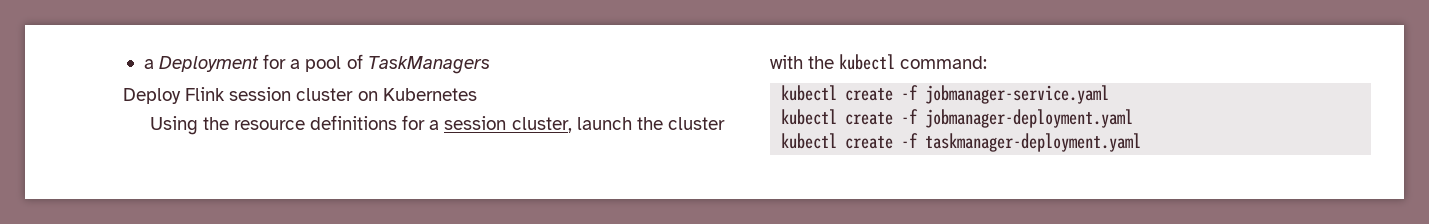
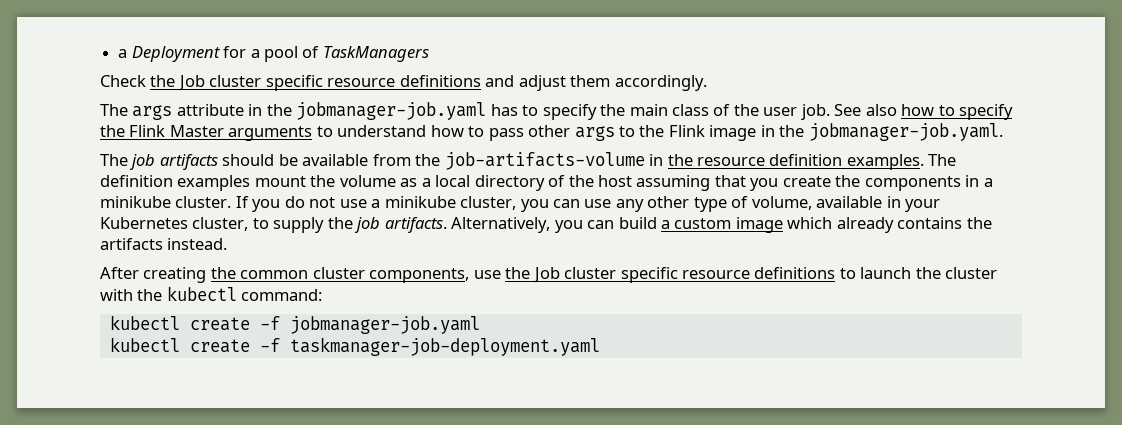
[123,87,477,104] [149,115,572,135] Deploy Flink session cluster on Kubernetes // Using the resource definitions for a session cluster, -> [100,75,707,91] [100,102,1014,120] [100,123,1003,141] [100,152,957,170] [100,175,993,191] [100,196,941,212] [100,217,992,233] [100,238,228,250] [100,267,856,283] Check the Job cluster specific resource definitions and adjust them accordingly. // The args attribute in the jobmanager-job.yaml has to specify the main class of the user job. See also how to specify the Flink Master arguments to understand how to pass other args to the Flink image in the jobmanager-job.yaml. // The job artifacts should be available from the job-artifacts-volume in the resource definition examples. The definition examples mount the volume as a local directory of the host assuming that you create the components in a minikube cluster. If you do not use a minikube cluster, you can use any other type of volume, available in your Kubernetes cluster, to supply the job artifacts. Alternatively, you can build a custom image which already contains the artifacts instead. // After creating the common cluster components, use the Job cluster specific resource definitions to
[925,85,1110,104] [781,109,1134,128] [781,133,1142,152] jobmanager-service.yaml // kubectl create -f jobmanager-deployment.yaml // kubectl create -f taskmanager-deployment.yaml -> [289,316,480,334] [109,337,600,356] jobmanager-job.yaml // kubectl create -f taskmanager-job-deployment.yaml

